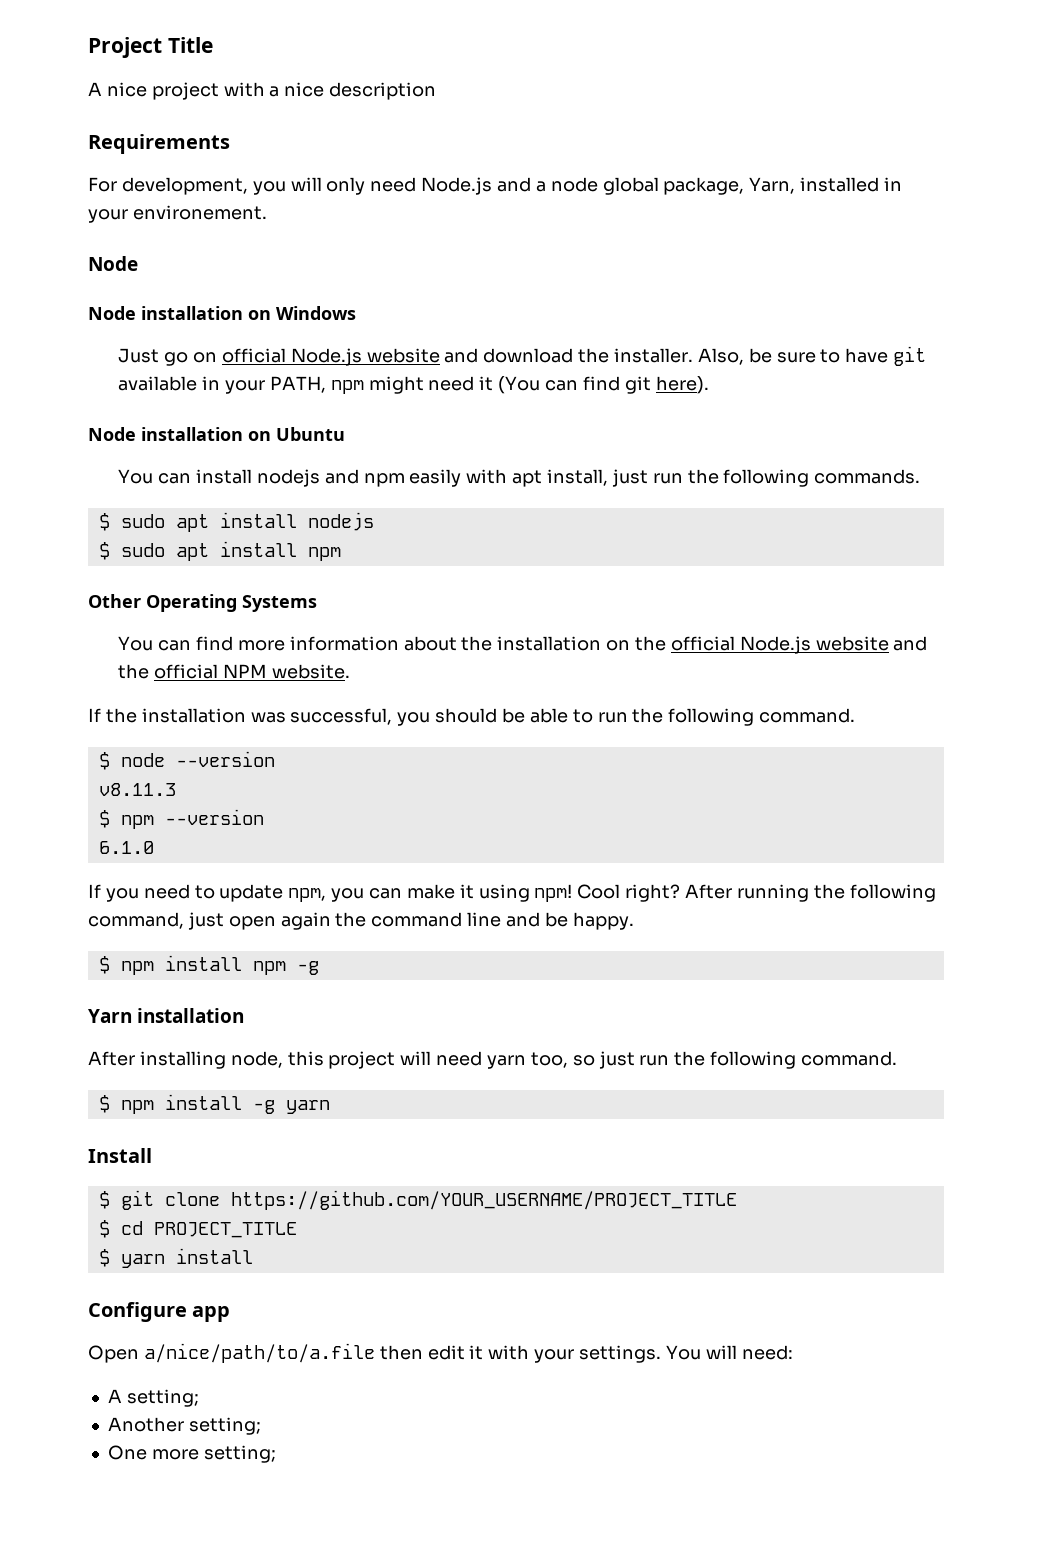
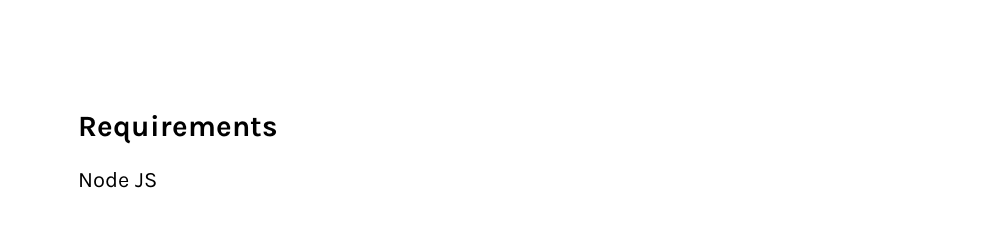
[88,37,213,58] [88,82,437,100] [88,134,230,154] [88,177,903,195] [88,205,267,223] [88,256,138,271] [88,306,356,320] [118,346,927,366] [118,376,709,394] [88,427,345,441] [118,469,921,487] [98,512,374,532] [98,541,341,561] [88,594,317,612] [118,636,928,654] [118,664,350,679] [88,708,856,726] [98,751,275,770] [98,783,176,796] [98,809,264,829] [98,841,154,854] [88,884,936,902] [88,912,634,930] [98,955,319,975] [88,1008,245,1023] [88,1051,898,1069] [98,1094,330,1114] [88,1148,152,1163] [98,1190,737,1210] [98,1220,297,1238] [98,1248,253,1268] [88,1302,231,1322] [88,1343,793,1363] [107,1389,199,1407] [107,1417,261,1435] [107,1445,276,1463] Project Title // A nice project with a nice description // Requirements // For development, you will only need Node.js and a node global package, Yarn, installed in your environement. // Node // Node installation on Windows // Just go on official Node.js website and download the installer. Also, be sure to have git available in your PATH, npm might need it (You can find git here). // Node installation on Ubuntu // You can install nodejs and npm easily with apt install, just run the following commands. // $ sudo apt install nodejs // $ sudo apt install npm // Other Operating Systems // You can find more information about the installation on the official Node.js website and the official NPM website. // If the installation was successful, you should be able to run the following command. // $ node --version // v8.11.3 // $ npm --version // 6.1.0 // If you need to update npm, you can make it using npm! Cool right? After running the following command, just open again the command line and be happy. // $ npm install npm -g // Yarn installation // After installing node, this project will need yarn too, so just run the following command. // $ npm install -g yarn // Install // $ git clone https://github.com/YOUR_USERNAME/PROJECT_TITLE // $ cd PROJECT_TITLE // $ yarn install // Configure app // Open a/nice/path/to/a.file then edit it with your settings. You will need: // A setting; // Another setting; // One more setting; -> [78,115,278,144] [78,172,157,188] Requirements // Node JS

